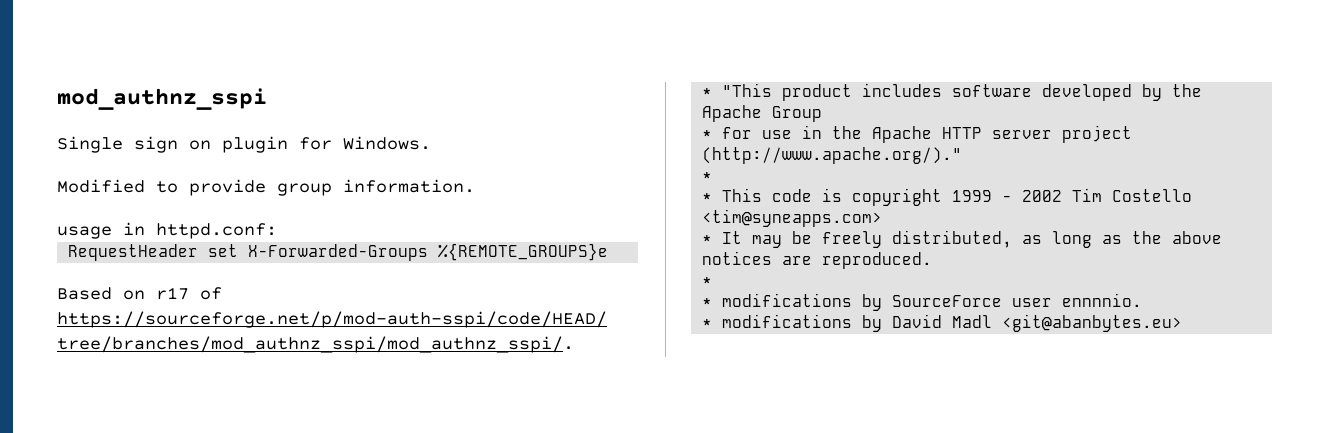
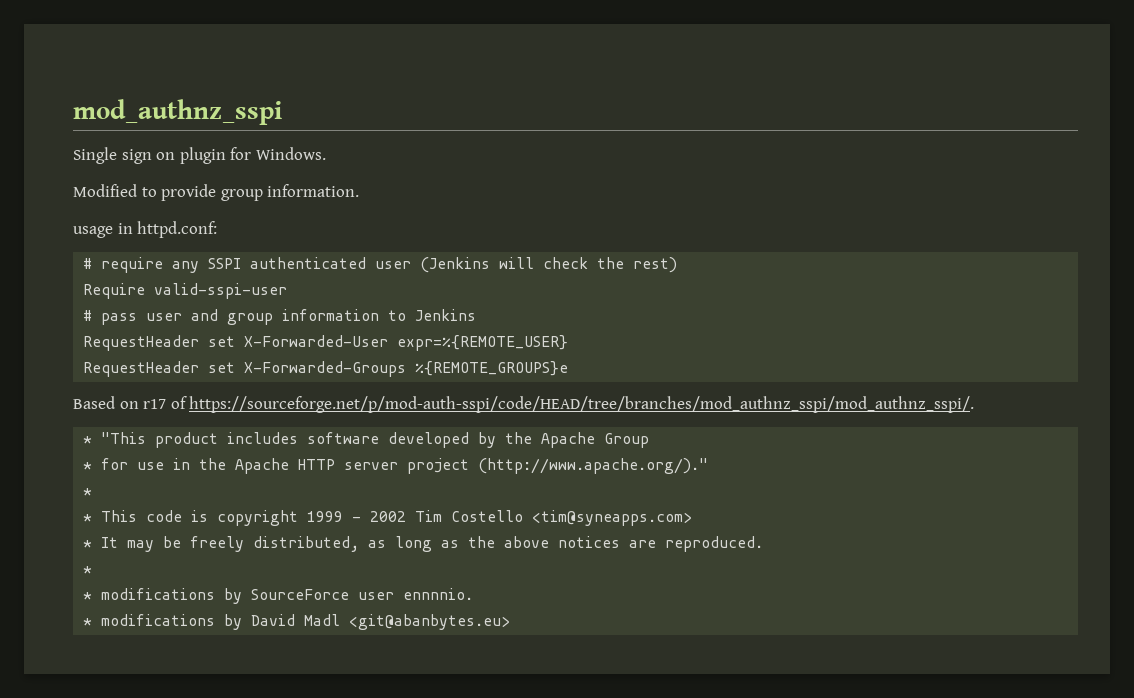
(277, 231) none -> [83,257,678,273] [83,283,288,299] [83,309,477,325] [83,335,569,351] // # require any SSPI authenticated user (Jenkins will check the rest) // Require valid-sspi-user // # pass user and group information to Jenkins // RequestHeader set X-Forwarded-User expr=%{REMOTE_USER}

